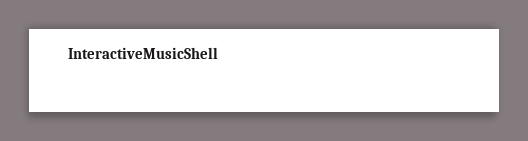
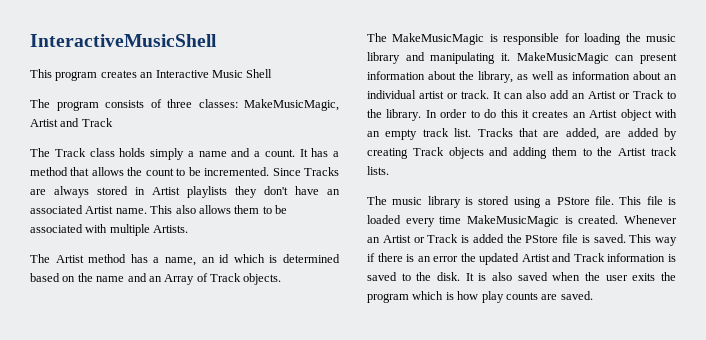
(218, 53) none -> [30,69,273,81] [30,99,339,111] [30,118,113,127] [30,148,339,160] [30,167,340,176] [30,186,340,198] [30,205,287,214] [30,224,189,236] [30,254,340,266] [30,273,282,285] [367,33,676,45] [367,52,677,64] [367,71,677,83] [367,90,676,99] [367,109,677,121] [367,128,677,140] [367,147,677,159] [367,166,389,175] [367,196,676,208] [367,215,677,227] [367,234,677,246] [367,253,676,265] [367,272,676,281] [367,291,593,303] // This program creates an Interactive Music Shell // The program consists of three classes: MakeMusicMagic, Artist and Track // The Track class holds simply a name and a count. It has a method that allows the count to be incremented. Since Tracks are always stored in Artist playlists they don't have an associated Artist name. This also allows them to be associated with multiple Artists. // The Artist method has a name, an id which is determined based on the name and an Array of Track objects. // The MakeMusicMagic is responsible for loading the music library and manipulating it. MakeMusicMagic can present information about the library, as well as information about an individual artist or track. It can also add an Artist or Track to the library. In order to do this it creates an Artist object with an empty track list. Tracks that are added, are added by creating Track objects and adding them to the Artist track lists. // The music library is stored using a PStore file. This file is loaded every time MakeMusicMagic is created. Whenever an Artist or Track is added the PStore file is saved. This way if there is an error the updated Artist and Track information is saved to the disk. It is also saved when the user exits the program which is how play counts are saved.

